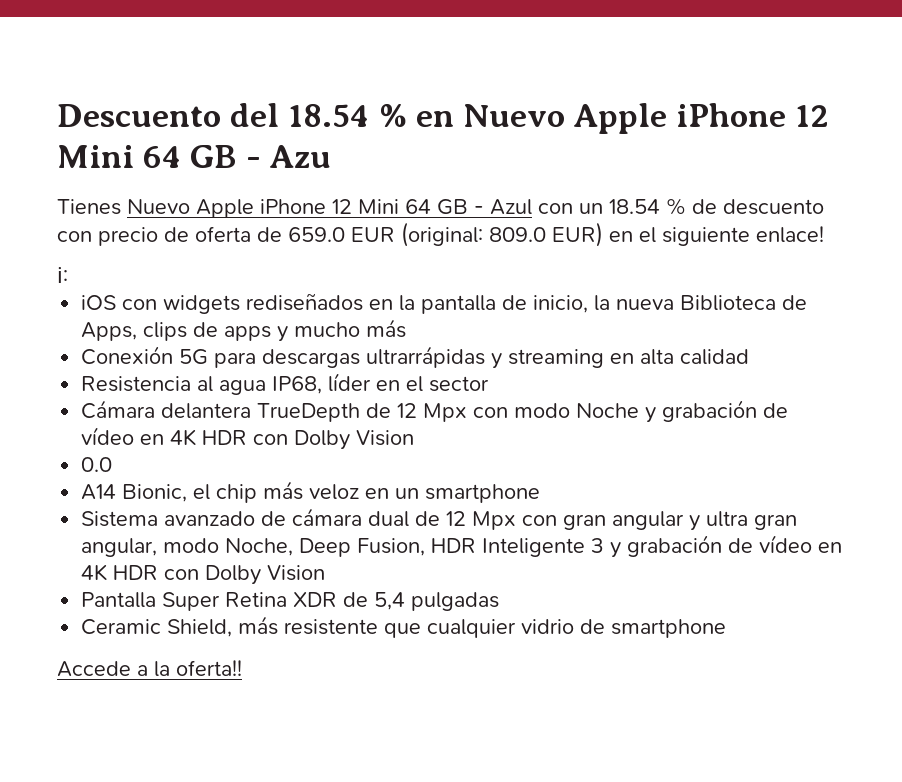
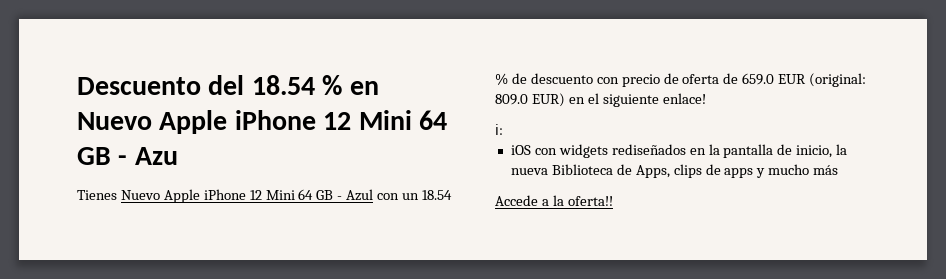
[81,346,750,369] [81,373,490,395] [81,400,789,423] [81,427,415,450] [81,457,113,472] [81,481,541,503] [81,508,798,531] [81,535,843,558] [81,564,326,585] [81,592,500,611] [81,616,727,638] // Conexión 5G para descargas ultrarrápidas y streaming en alta calidad // Resistencia al agua IP68, líder en el sector // Cámara delantera TrueDepth de 12 Mpx con modo Noche y grabación de vídeo en 4K HDR con Dolby Vision // 0.0 // A14 Bionic, el chip más veloz en un smartphone // Sistema avanzado de cámara dual de 12 Mpx con gran angular y ultra gran angular, modo Noche, Deep Fusion, HDR Inteligente 3 y grabación de vídeo en 4K HDR con Dolby Vision // Pantalla Super Retina XDR de 5,4 pulgadas // Ceramic Shield, más resistente que cualquier vidrio de smartphone -> (839, 170) none

